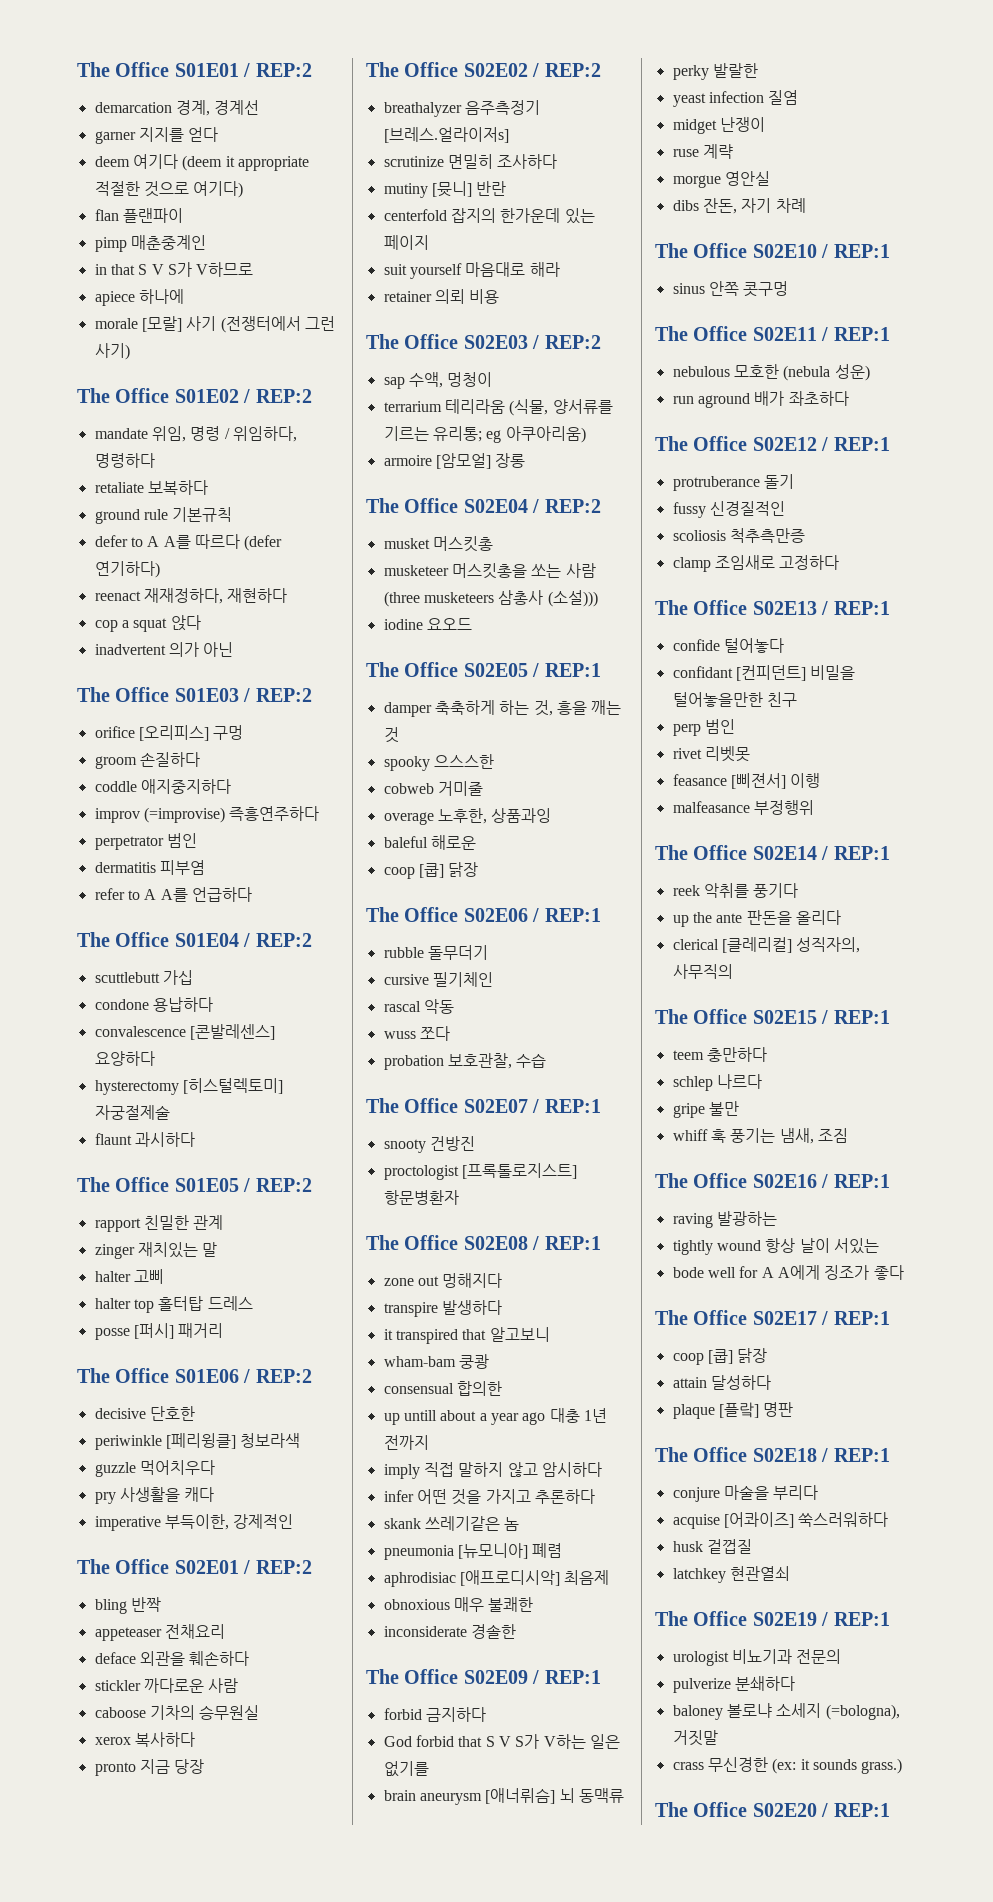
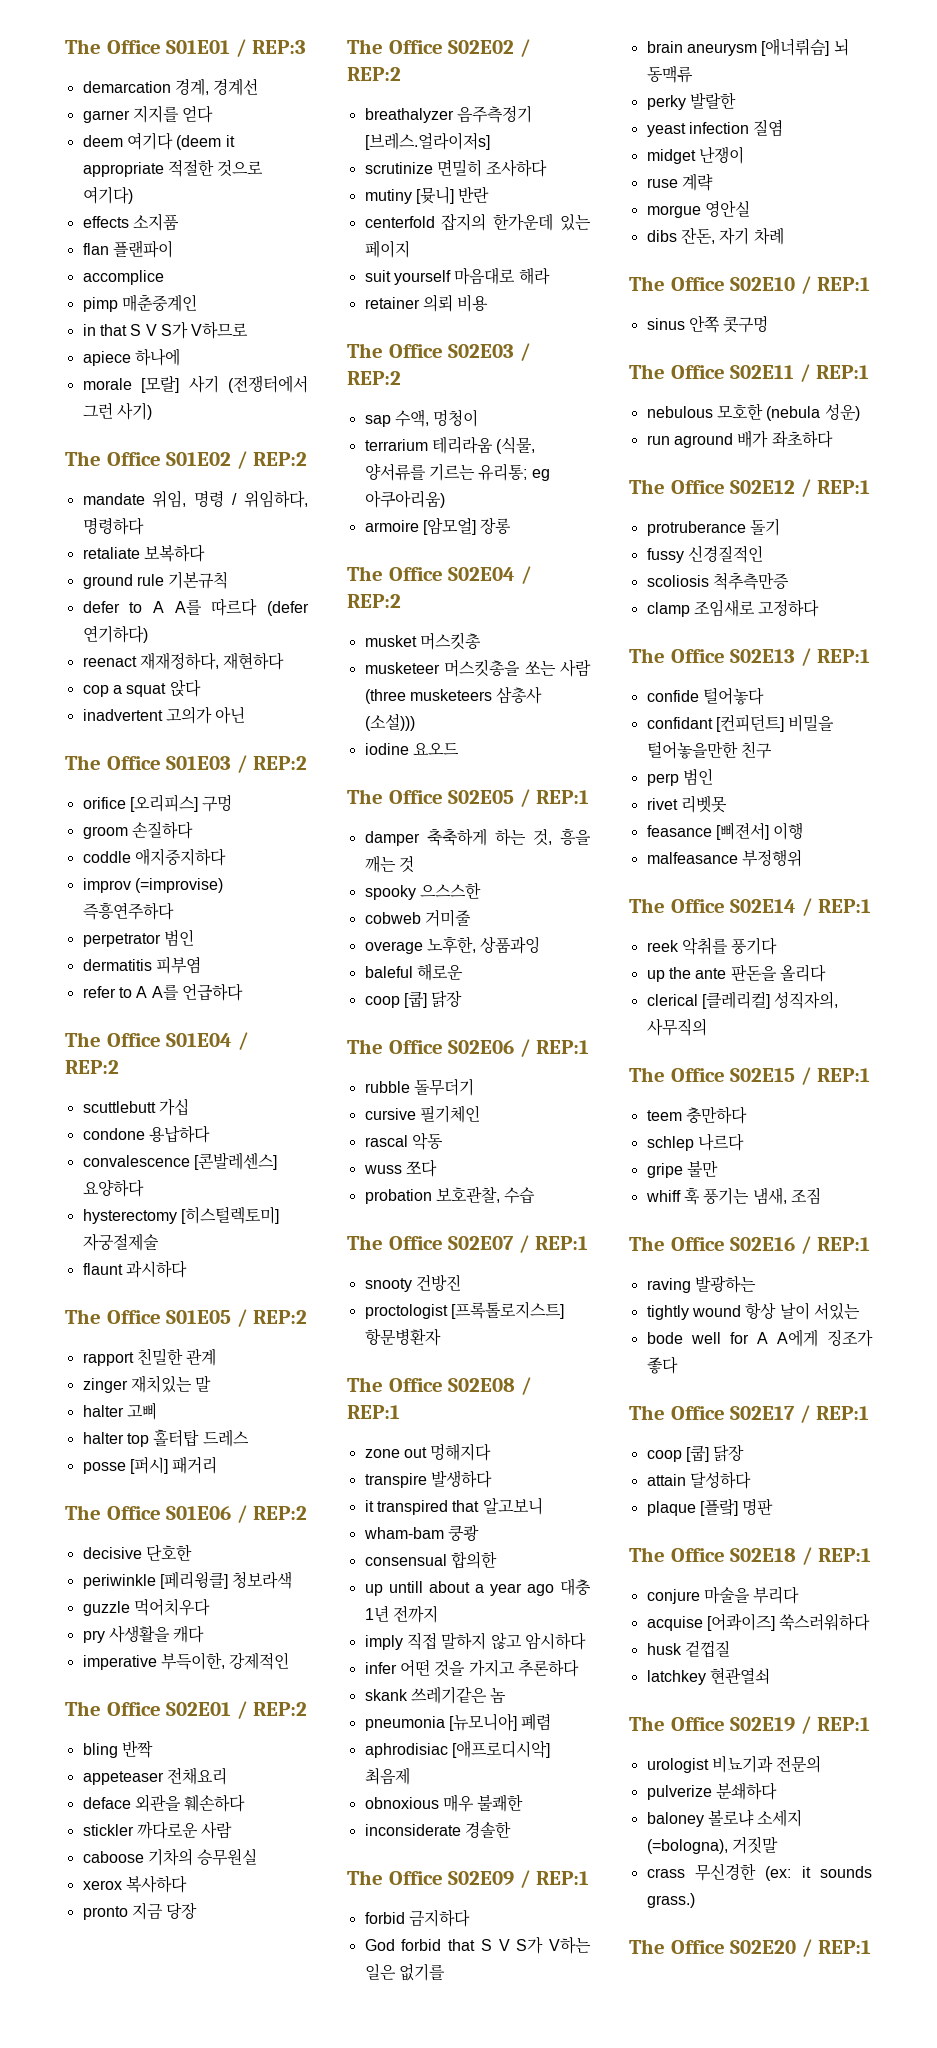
[255,63,312,77] REP:2 -> [252,40,307,54] REP:3
(244, 189) none -> [82,213,179,231] // effects 소지품
(183, 215) none -> [82,270,164,285] // accomplice
[168,642,199,657] 의가 -> [165,706,212,724] 고의가

